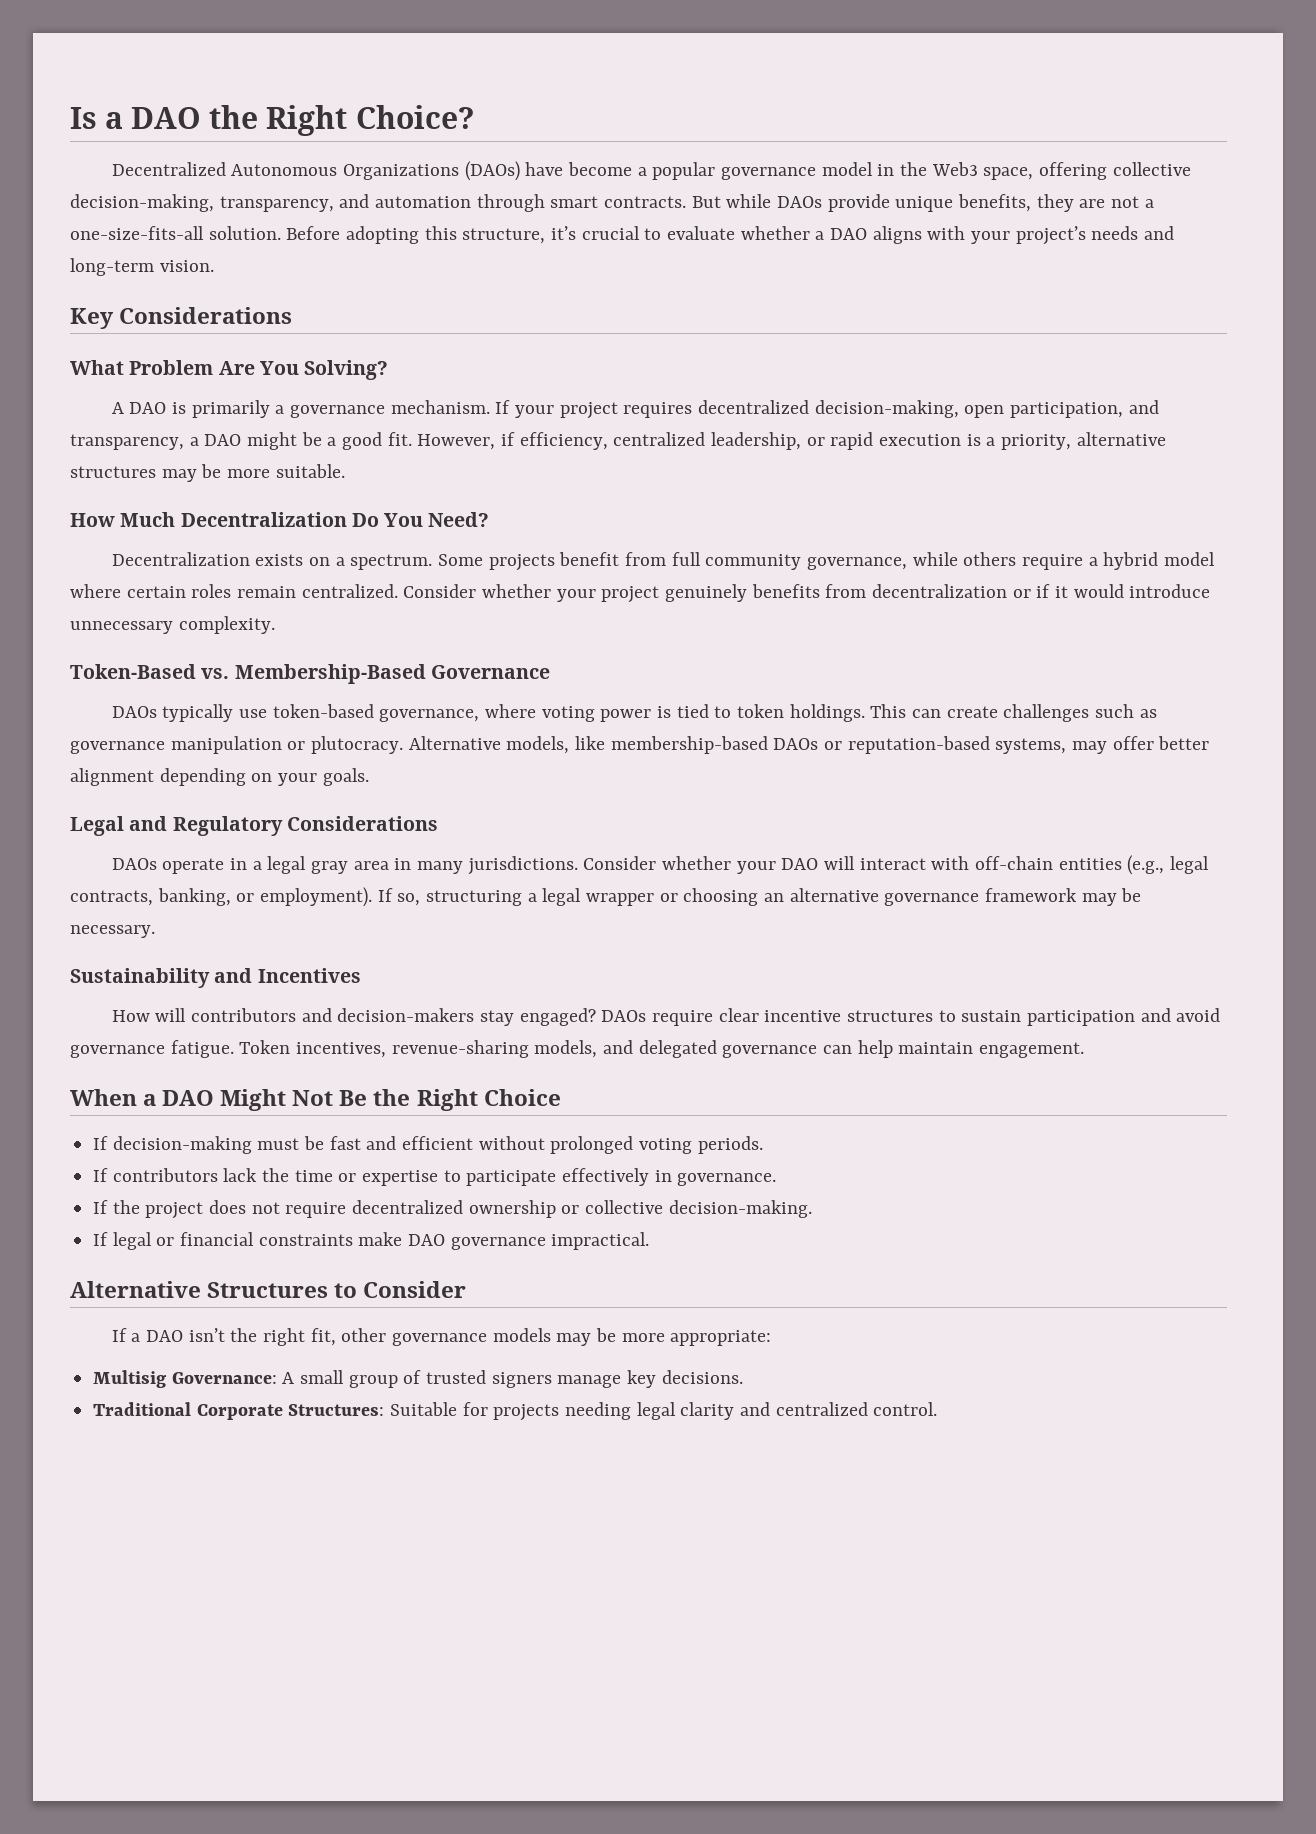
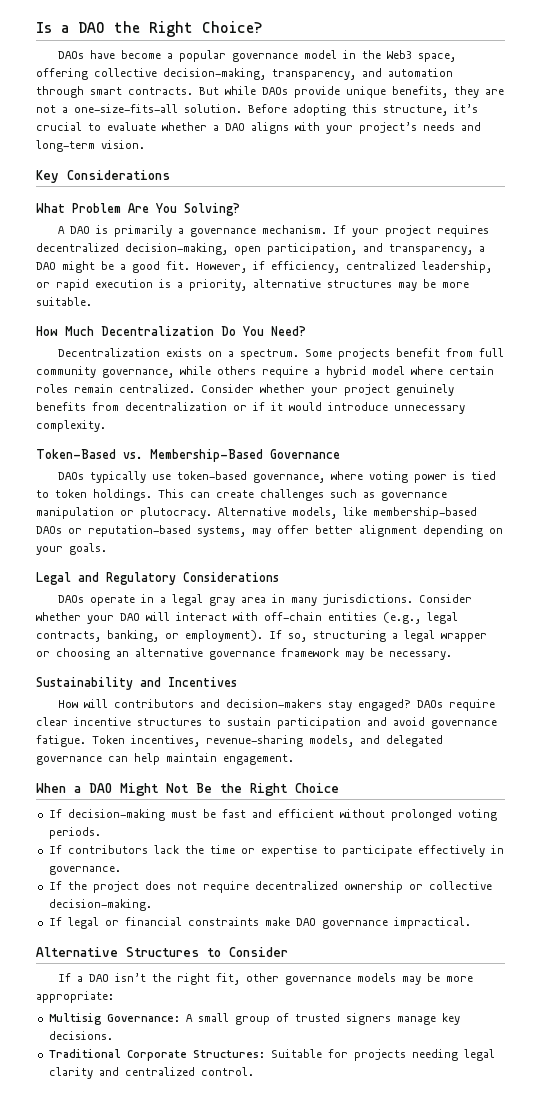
[111,161,520,181] Decentralized Autonomous Organizations (DAOs) -> [57,51,84,59] DAOs

